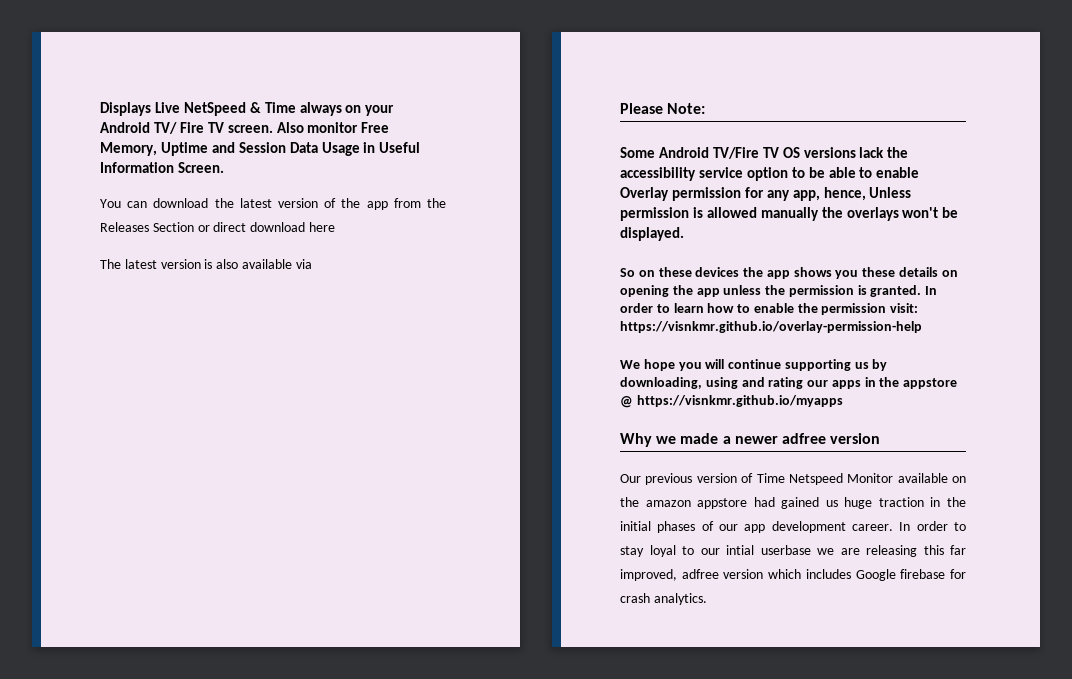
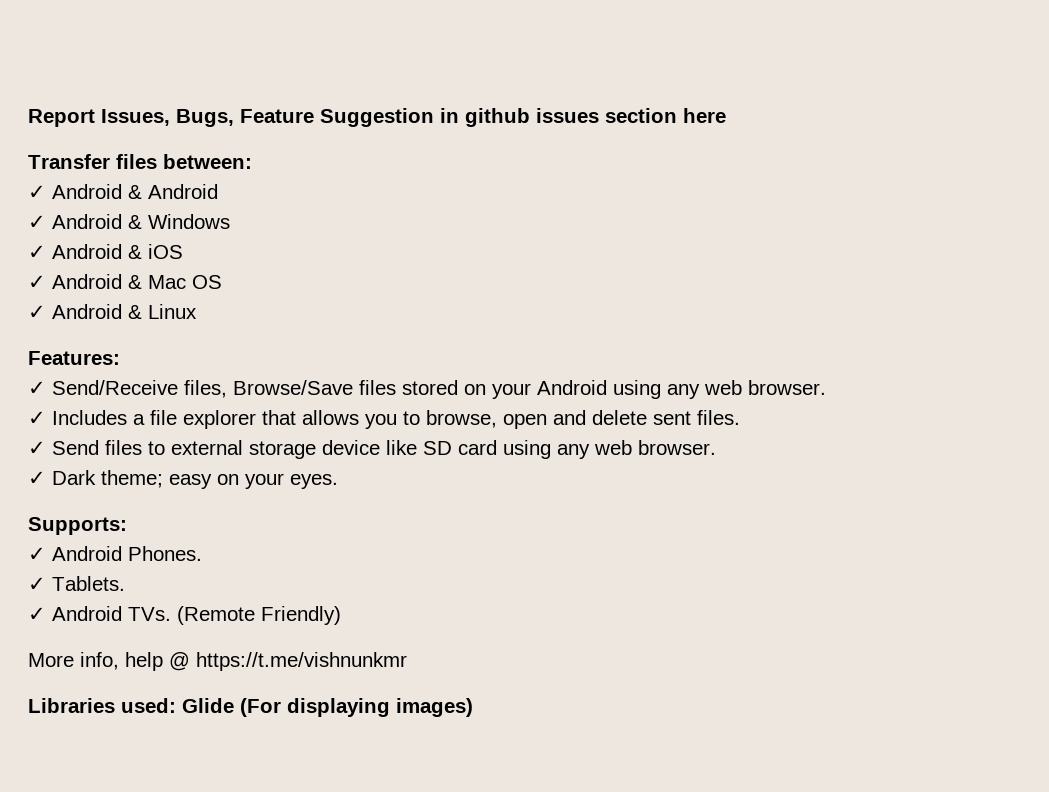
[100,102,395,116] [100,122,390,134] [100,142,421,156] [100,162,224,173] [100,198,446,210] [100,222,335,232] [100,259,312,269] [620,103,706,114] [620,147,909,159] [620,167,920,181] [620,187,912,201] [620,207,959,221] [620,227,684,241] [620,267,958,279] [620,285,938,297] [620,303,919,315] [620,321,922,333] [620,359,888,371] [620,377,958,389] [620,395,843,408] [620,433,881,447] [620,473,966,485] [620,497,966,509] [620,521,966,533] [620,545,966,557] [620,569,966,581] [620,593,707,605] Displays Live NetSpeed & Time always on your Android TV/ Fire TV screen. Also monitor Free Memory, Uptime and Session Data Usage in Useful Information Screen. // You can download the latest version of the app from the Releases Section or direct download here // The latest version is also available via // Please Note: // Some Android TV/Fire TV OS versions lack the accessibility service option to be able to enable Overlay permission for any app, hence, Unless permission is allowed manually the overlays won't be displayed. // So on these devices the app shows you these details on opening the app unless the permission is granted. In order to learn how to enable the permission visit: https://visnkmr.github.io/overlay-permission-help // We hope you will continue supporting us by downloading, using and rating our apps in the appstore @ https://visnkmr.github.io/myapps // Why we made a newer adfree version // Our previous version of Time Netspeed Monitor available on the amazon appstore had gained us huge traction in the initial phases of our app development career. In order to stay loyal to our intial userbase we are releasing this far improved, adfree version which includes Google firebase for crash analytics. -> [28,108,726,127] [28,154,252,169] [28,184,218,199] [28,214,230,229] [28,244,183,259] [28,274,222,289] [28,304,197,319] [28,351,120,365] [28,380,826,399] [28,410,740,429] [28,440,716,459] [28,470,338,489] [28,517,127,535] [28,546,202,561] [28,576,125,591] [28,606,341,625] [28,652,407,671] [28,698,473,717] Report Issues, Bugs, Feature Suggestion in github issues section here // Transfer files between: // ✓ Android & Android // ✓ Android & Windows // ✓ Android & iOS // ✓ Android & Mac OS // ✓ Android & Linux // Features: // ✓ Send/Receive files, Browse/Save files stored on your Android using any web browser. // ✓ Includes a file explorer that allows you to browse, open and delete sent files. // ✓ Send files to external storage device like SD card using any web browser. // ✓ Dark theme; easy on your eyes. // Supports: // ✓ Android Phones. // ✓ Tablets. // ✓ Android TVs. (Remote Friendly) // More info, help @ https://t.me/vishnunkmr // Libraries used: Glide (For displaying images)

